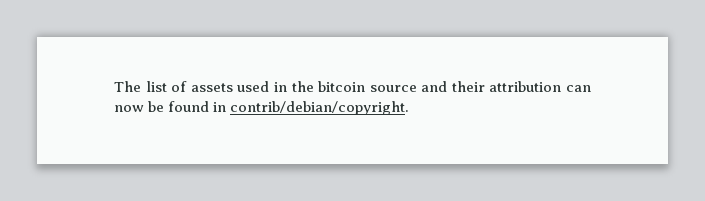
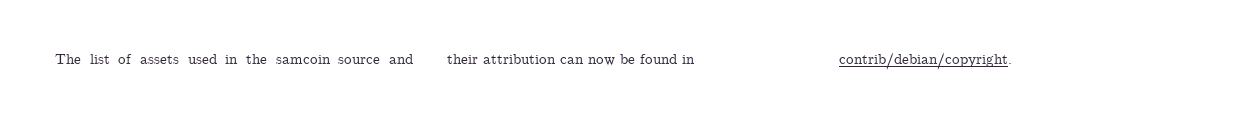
[318,81,366,92] bitcoin -> [275,55,331,64] samcoin

